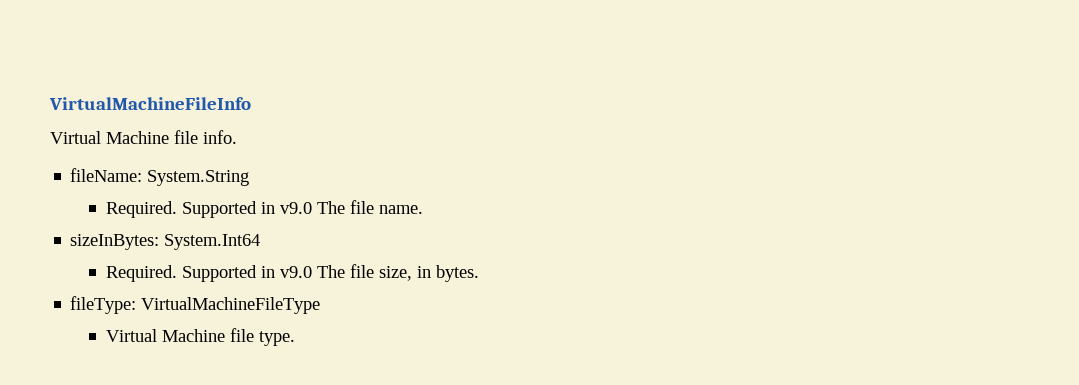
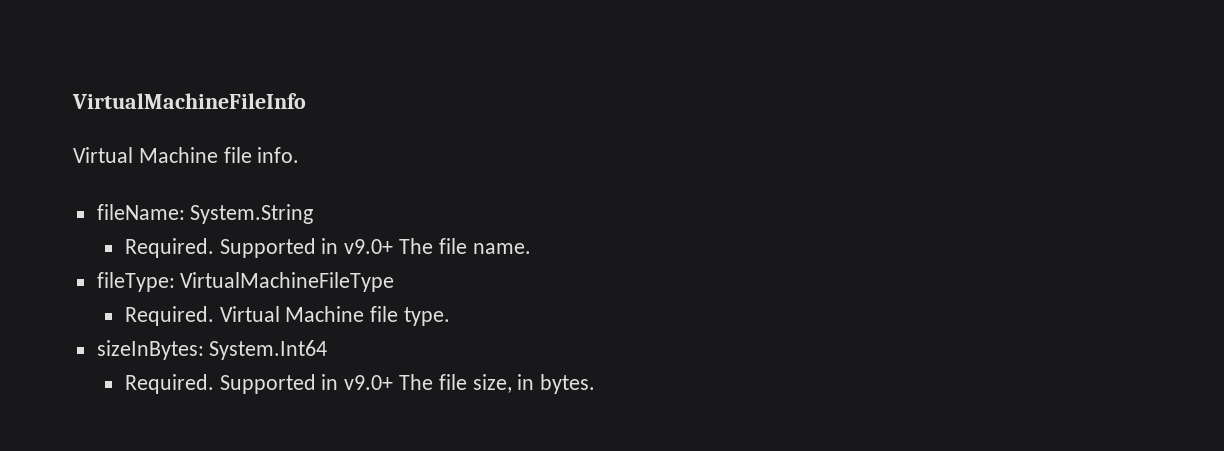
[280,202,313,214] v9.0 -> [344,239,394,254] v9.0+
(424, 209) none -> [96,272,395,292] [124,306,450,326] // fileType: VirtualMachineFileType // Required. Virtual Machine file type.
[280,266,313,278] v9.0 -> [344,375,394,390] v9.0+
[70,296,321,314] [106,328,296,346] // fileType: VirtualMachineFileType // Virtual Machine file type. -> (596, 384) none

